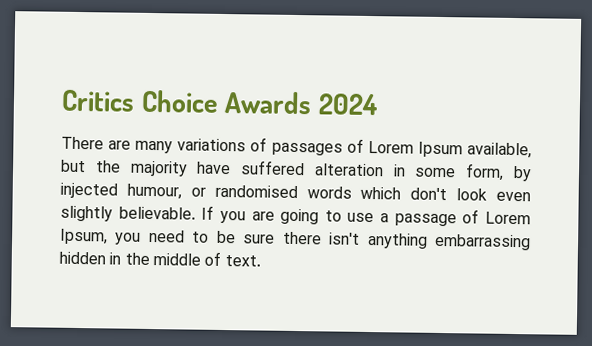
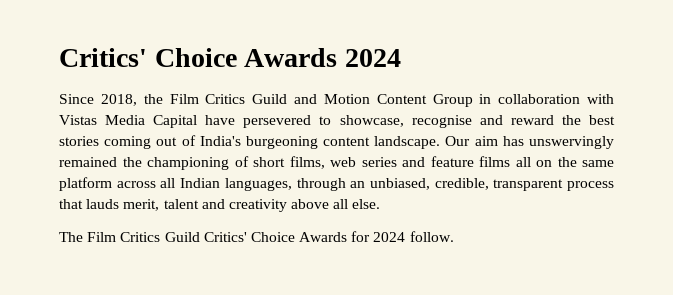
[61,89,135,112] Critics -> [59,48,147,67] Critics'
[61,136,532,159] [60,159,532,182] [60,182,531,202] [60,205,531,227] [60,228,532,251] [59,251,261,267] There are many variations of passages of Lorem Ipsum available, but the majority have suffered alteration in some form, by injected humour, or randomised words which don't look even slightly believable. If you are going to use a passage of Lorem Ipsum, you need to be sure there isn't anything embarrassing hidden in the middle of text. -> [59,94,614,107] [59,115,615,128] [59,135,614,149] [59,156,614,170] [59,177,614,191] [59,199,381,212] [59,231,454,242] Since 2018, the Film Critics Guild and Motion Content Group in collaboration with Vistas Media Capital have persevered to showcase, recognise and reward the best stories coming out of India's burgeoning content landscape. Our aim has unswervingly remained the championing of short films, web series and feature films all on the same platform across all Indian languages, through an unbiased, credible, transparent process that lauds merit, talent and creativity above all else. // The Film Critics Guild Critics' Choice Awards for 2024 follow.

